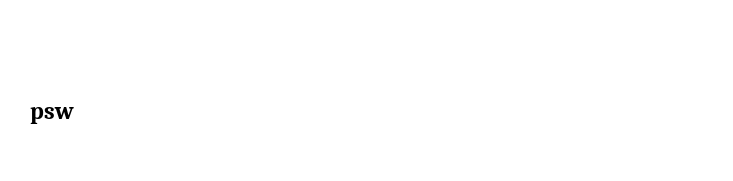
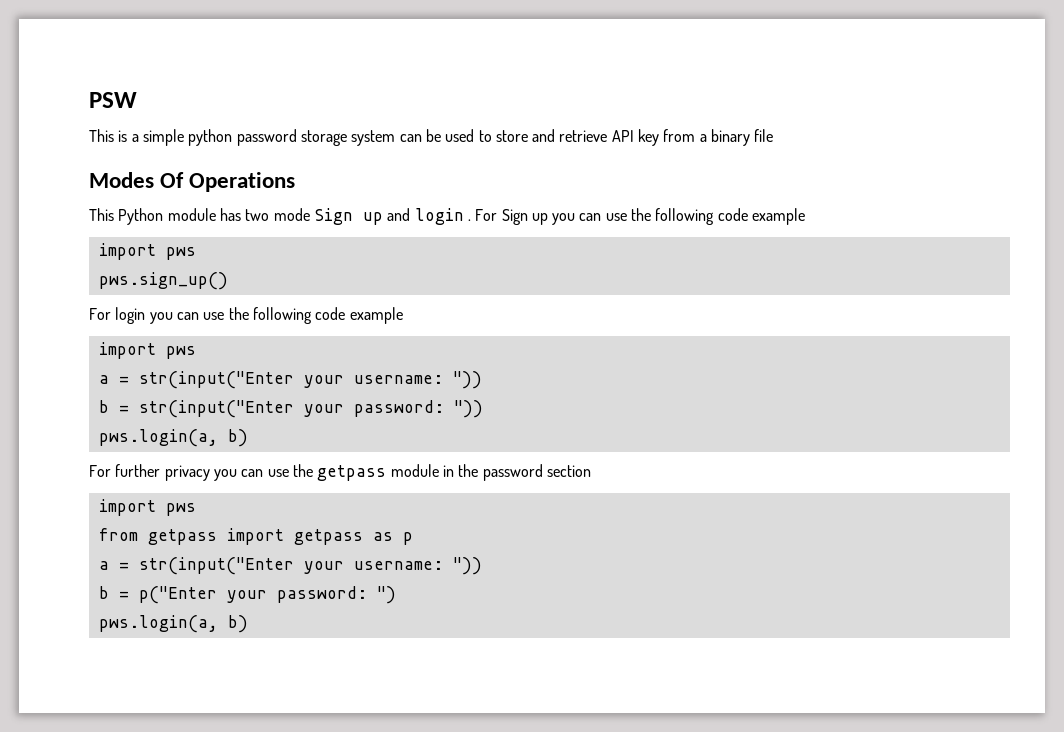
[30,107,74,124] psw -> [89,92,137,108] [89,129,774,146] [89,172,296,192] [89,208,806,225] [98,243,196,260] [98,272,228,290] [89,307,403,324] [98,342,196,359] [98,371,482,389] [98,400,483,418] [98,429,248,447] [89,464,591,481] [98,499,196,516] [98,528,413,545] [98,557,482,575] [98,586,396,604] [98,615,248,633] PSW // This is a simple python password storage system can be used to store and retrieve API key from a binary file // Modes Of Operations // This Python module has two mode Sign up and login . For Sign up you can use the following code example // import pws // pws.sign_up() // For login you can use the following code example // import pws // a = str(input("Enter your username: ")) // b = str(input("Enter your password: ")) // pws.login(a, b) // For further privacy you can use the getpass module in the password section // import pws // from getpass import getpass as p // a = str(input("Enter your username: ")) // b = p("Enter your password: ") // pws.login(a, b)

